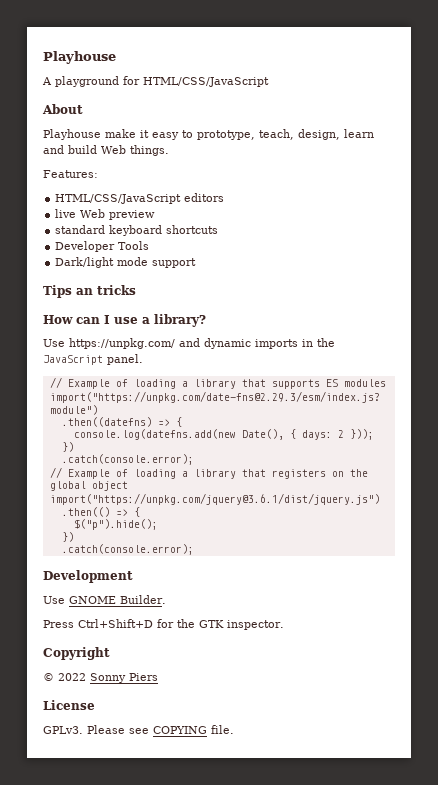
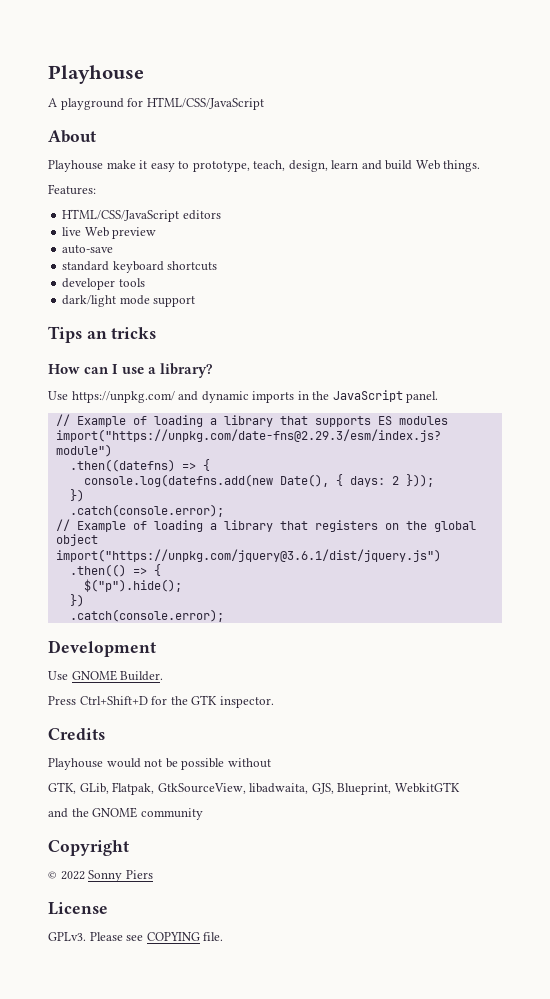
(156, 215) none -> [62,245,114,254] // auto-save
[55,241,150,252] [55,257,115,268] Developer Tools // Dark/light -> [62,278,145,290] [62,295,117,307] developer tools // dark/light
(284, 625) none -> [48,728,105,740] [48,758,271,770] [48,782,460,795] [48,807,203,820] // Credits // Playhouse would not be possible without // GTK, GLib, Flatpak, GtkSourceView, libadwaita, GJS, Blueprint, WebkitGTK // and the GNOME community

